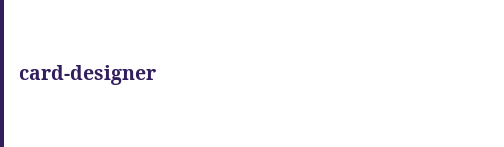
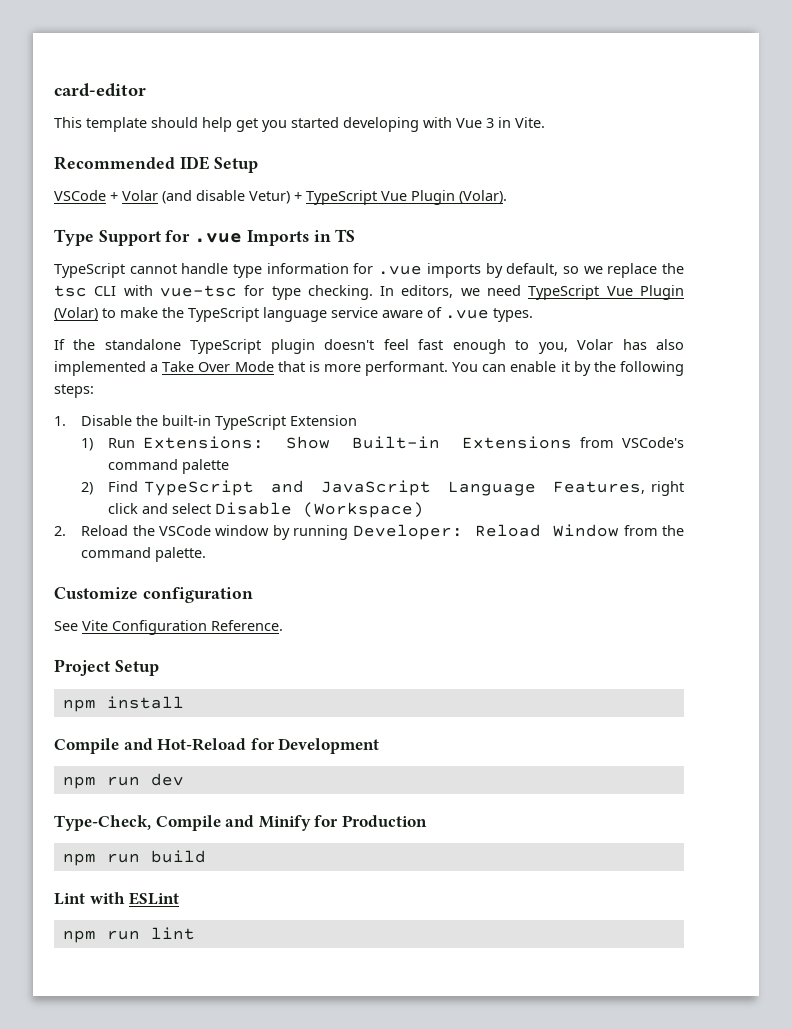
[19,65,156,85] card-designer -> [54,83,146,97] [54,117,545,132] [54,156,259,173] [54,190,507,205] [54,229,356,246] [54,263,684,278] [54,285,684,300] [54,307,533,322] [54,339,684,354] [54,361,684,376] [54,384,94,398] [54,415,358,430] [81,436,685,451] [108,459,230,474] [81,480,684,496] [108,502,425,518] [54,524,685,540] [81,547,207,562] [54,587,253,603] [54,620,283,635] [54,659,159,676] [62,696,184,712] [54,738,380,754] [62,773,184,789] [54,815,427,831] [62,850,206,866] [54,892,180,905] [62,927,195,943] card-editor // This template should help get you started developing with Vue 3 in Vite. // Recommended IDE Setup // VSCode + Volar (and disable Vetur) + TypeScript Vue Plugin (Volar). // Type Support for .vue Imports in TS // TypeScript cannot handle type information for .vue imports by default, so we replace the tsc CLI with vue-tsc for type checking. In editors, we need TypeScript Vue Plugin (Volar) to make the TypeScript language service aware of .vue types. // If the standalone TypeScript plugin doesn't feel fast enough to you, Volar has also implemented a Take Over Mode that is more performant. You can enable it by the following steps: // 1. Disable the built-in TypeScript Extension // 1) Run Extensions: Show Built-in Extensions from VSCode's command palette // 2) Find TypeScript and JavaScript Language Features, right click and select Disable (Workspace) // 2. Reload the VSCode window by running Developer: Reload Window from the command palette. // Customize configuration // See Vite Configuration Reference. // Project Setup // npm install // Compile and Hot-Reload for Development // npm run dev // Type-Check, Compile and Minify for Production // npm run build // Lint with ESLint // npm run lint

